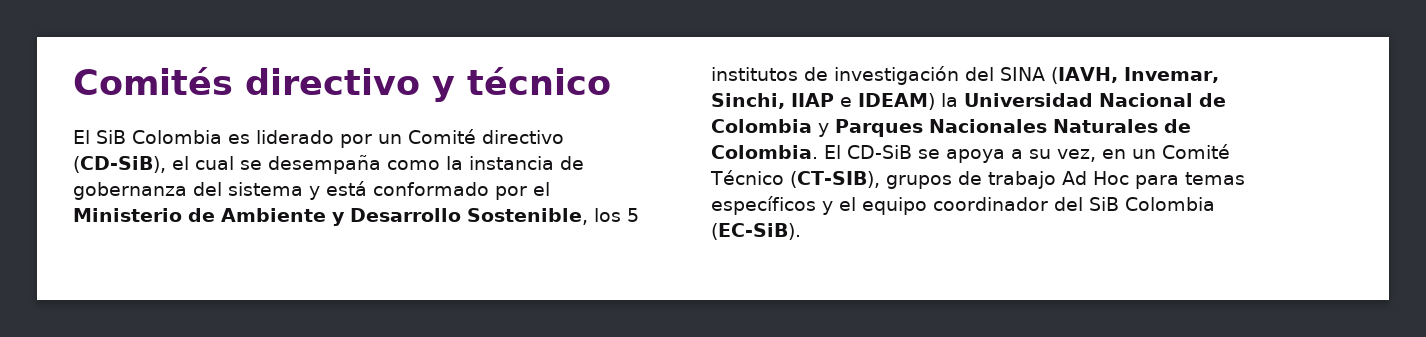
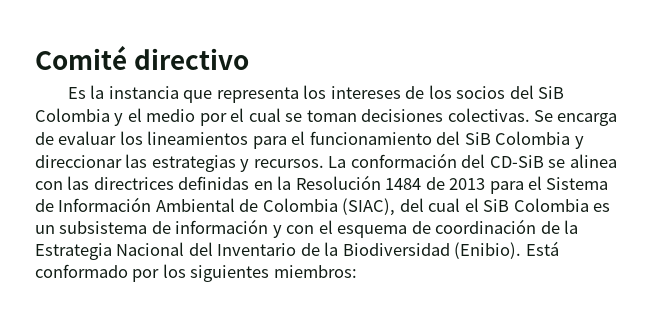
[73,67,611,102] [73,129,564,148] [73,155,584,174] [73,181,550,200] [73,208,639,226] [711,66,1219,85] [711,93,1226,110] [711,119,1191,137] [711,144,1230,163] [710,170,1245,189] [711,196,1215,215] [711,223,801,240] Comités directivo y técnico // El SiB Colombia es liderado por un Comité directivo (CD-SiB), el cual se desempaña como la instancia de gobernanza del sistema y está conformado por el Ministerio de Ambiente y Desarrollo Sostenible, los 5 institutos de investigación del SINA (IAVH, Invemar, Sinchi, IIAP e IDEAM) la Universidad Nacional de Colombia y Parques Nacionales Naturales de Colombia. El CD-SiB se apoya a su vez, en un Comité Técnico (CT-SIB), grupos de trabajo Ad Hoc para temas específicos y el equipo coordinador del SiB Colombia (EC-SiB). -> [35,45,250,70] [67,85,564,103] [35,108,618,126] [35,131,584,149] [35,153,617,172] [35,175,609,194] [35,197,611,216] [35,219,579,238] [35,241,559,260] [35,264,357,282] Comité directivo // Es la instancia que representa los intereses de los socios del SiB Colombia y el medio por el cual se toman decisiones colectivas. Se encarga de evaluar los lineamientos para el funcionamiento del SiB Colombia y direccionar las estrategias y recursos. La conformación del CD-SiB se alinea con las directrices definidas en la Resolución 1484 de 2013 para el Sistema de Información Ambiental de Colombia (SIAC), del cual el SiB Colombia es un subsistema de información y con el esquema de coordinación de la Estrategia Nacional del Inventario de la Biodiversidad (Enibio). Está conformado por los siguientes miembros:

